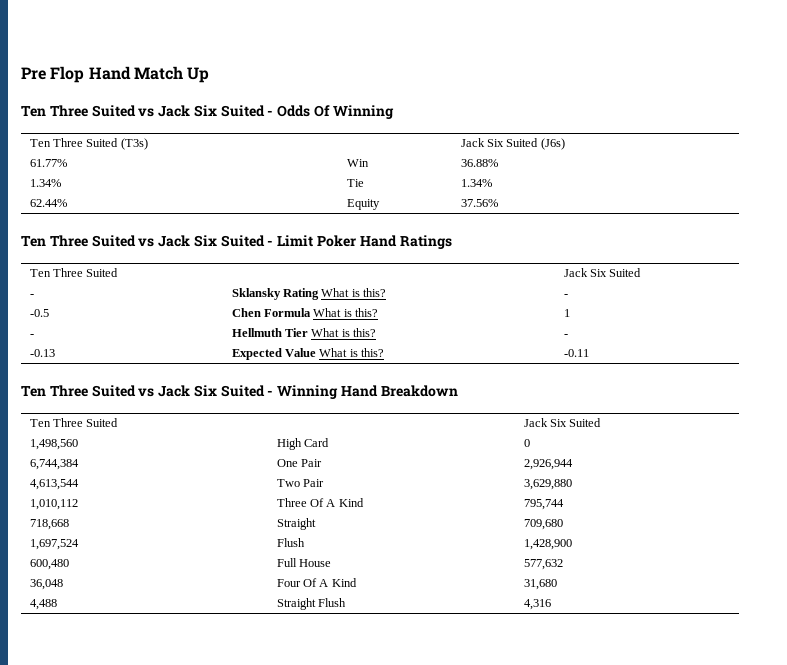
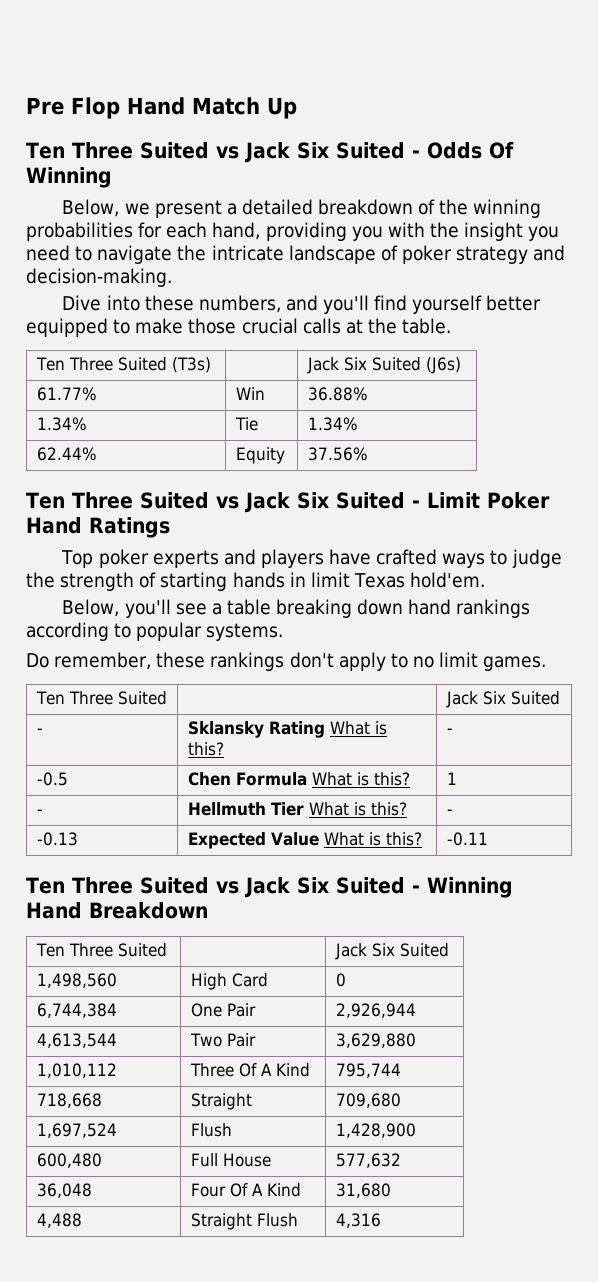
(394, 112) none -> [62,199,542,218] [26,222,560,241] [26,245,566,264] [26,268,172,287] [62,295,542,314] [26,318,452,337] // Below, we present a detailed breakdown of the winning probabilities for each hand, providing you with the insight you need to navigate the intricate landscape of poker strategy and decision-making. // Dive into these numbers, and you'll find yourself better equipped to make those crucial calls at the table.
(452, 242) none -> [61,549,562,568] [26,572,486,591] [62,599,531,618] [26,622,284,641] [26,652,547,671] // Top poker experts and players have crafted ways to judge the strength of starting hands in limit Texas hold'em. // Below, you'll see a table breaking down hand rankings according to popular systems. // Do remember, these rankings don't apply to no limit games.

